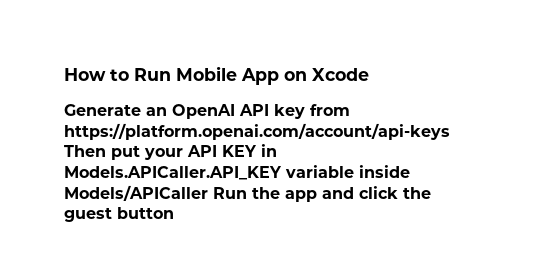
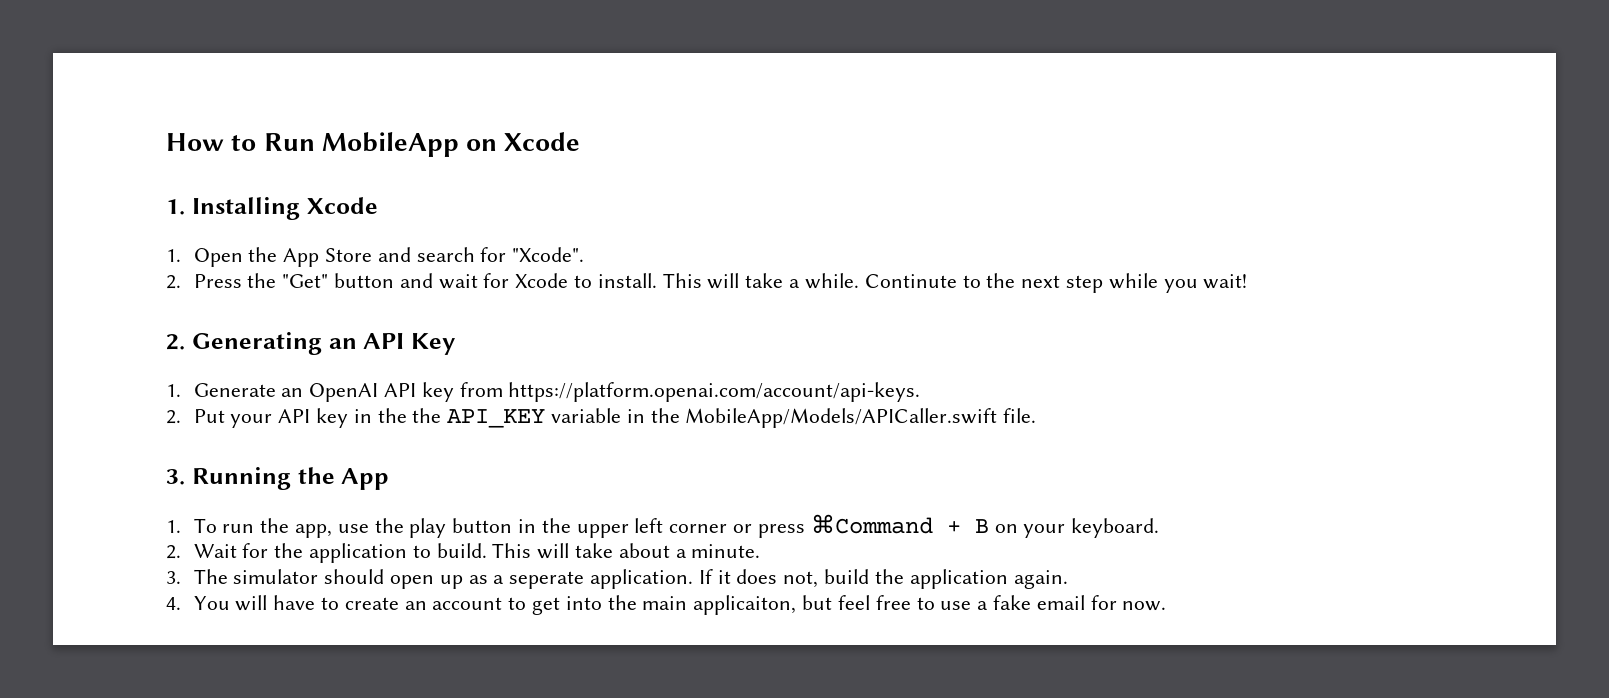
[176,66,279,85] Mobile App -> [321,132,459,157] MobileApp
(369, 74) none -> [166,197,378,220] [166,247,585,267] [166,273,1248,293] [166,332,455,355] [166,384,181,397] 1. Installing Xcode // 1. Open the App Store and search for "Xcode". // 2. Press the "Get" button and wait for Xcode to install. This will take a while. Continute to the next step while you wait! // 2. Generating an API Key // 1.
[64,123,450,140] [64,144,277,160] [64,165,410,180] [64,185,431,202] [64,207,174,222] https://platform.openai.com/account/api-keys Then put your API KEY in Models.APICaller.API_KEY variable inside Models/APICaller Run the app and click the guest button -> [508,382,921,402] [166,408,1037,428] [166,467,390,490] [166,514,1160,538] [166,543,761,563] [166,569,1068,589] [166,595,1167,615] https://platform.openai.com/account/api-keys. // 2. Put your API key in the the API_KEY variable in the MobileApp/Models/APICaller.swift file. // 3. Running the App // 1. To run the app, use the play button in the upper left corner or press ⌘Command + B on your keyboard. // 2. Wait for the application to build. This will take about a minute. // 3. The simulator should open up as a seperate application. If it does not, build the application again. // 4. You will have to create an account to get into the main applicaiton, but feel free to use a fake email for now.

